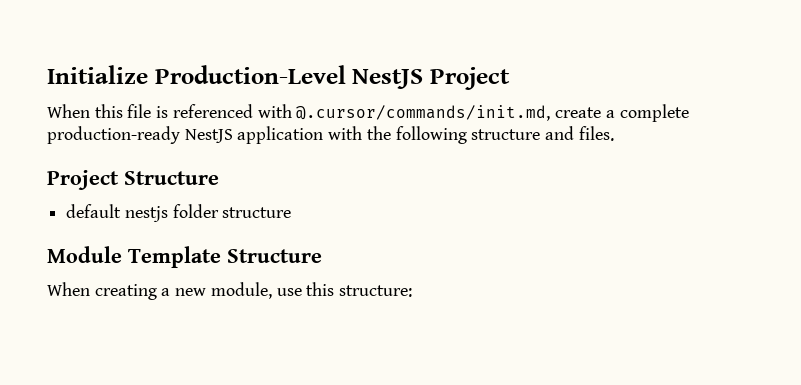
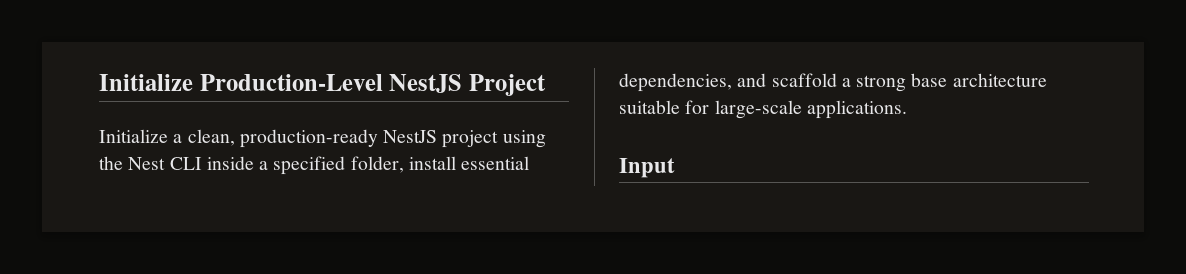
[47,104,689,122] [47,126,614,144] [47,170,219,190] [66,204,292,222] [47,246,322,268] [47,282,413,300] When this file is referenced with @.cursor/commands/init.md, create a complete production-ready NestJS application with the following structure and files. // Project Structure // default nestjs folder structure // Module Template Structure // When creating a new module, use this structure: -> [99,129,546,148] [99,156,530,175] [619,73,1047,92] [619,100,907,119] [619,158,675,178] Initialize a clean, production-ready NestJS project using the Nest CLI inside a specified folder, install essential dependencies, and scaffold a strong base architecture suitable for large-scale applications. // Input

